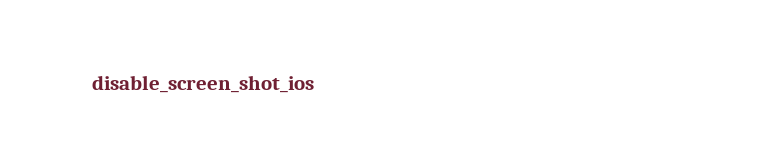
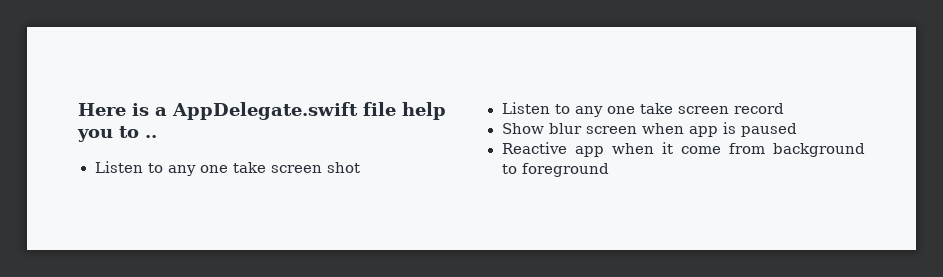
[92,75,314,93] disable_screen_shot_ios -> [78,102,446,120] [77,126,157,142] [94,161,360,176] [501,102,784,117] [501,122,797,137] [501,142,865,157] [501,163,609,177] Here is a AppDelegate.swift file help you to .. // Listen to any one take screen shot // Listen to any one take screen record // Show blur screen when app is paused // Reactive app when it come from background to foreground

